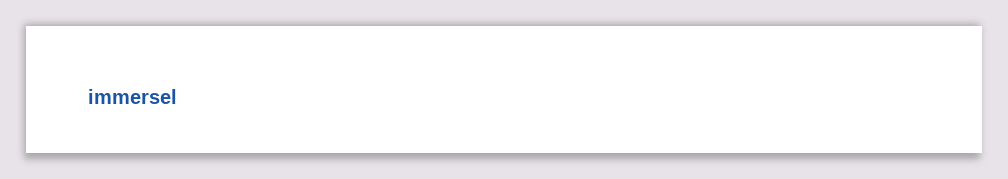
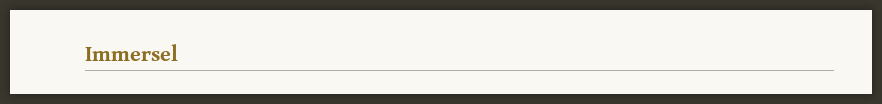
[88,89,177,104] immersel -> [85,44,178,61] Immersel

